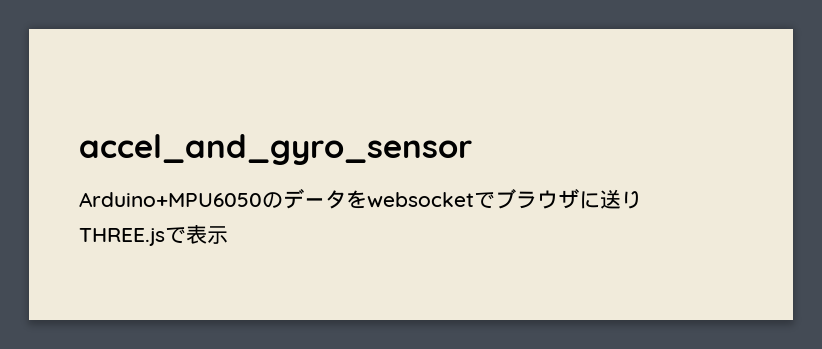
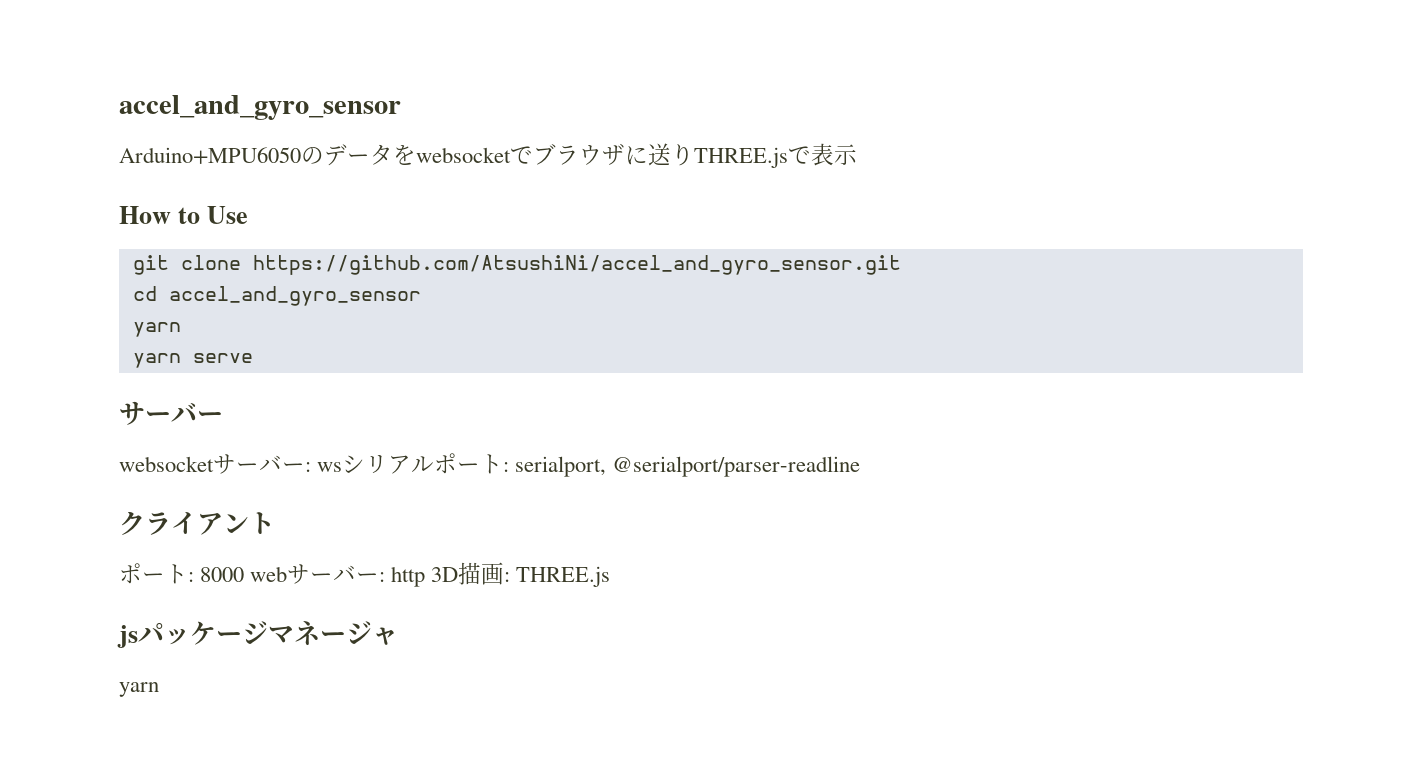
(228, 235) none -> [119,206,249,224] [132,255,901,275] [132,286,421,306] [132,322,181,337] [132,353,253,368] [119,401,223,425] [119,453,861,477] [119,511,275,535] [119,562,611,587] [117,621,398,648] [119,682,159,697] // How to Use // git clone https://github.com/AtsushiNi/accel_and_gyro_sensor.git // cd accel_and_gyro_sensor // yarn // yarn serve // サーバー // websocketサーバー: wsシリアルポート: serialport, @serialport/parser-readline // クライアント // ポート: 8000 webサーバー: http 3D描画: THREE.js // jsパッケージマネージャ // yarn

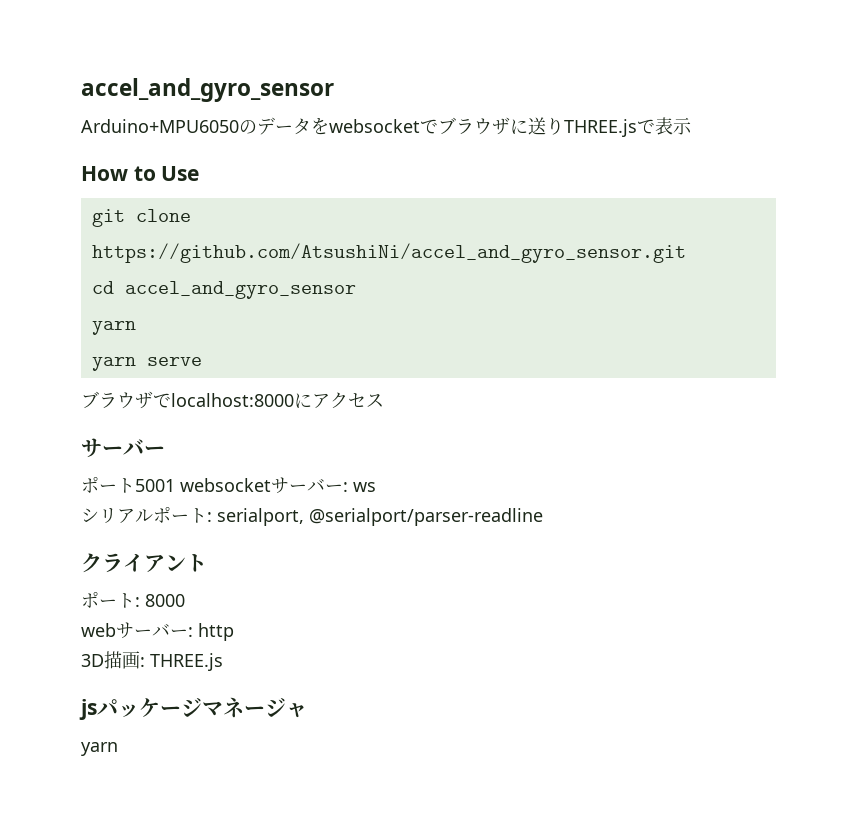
(253, 358) none -> [81,391,384,409] // ブラウザでlocalhost:8000にアクセス
(223, 416) none -> [81,477,175,493] ポート5001
(343, 467) none -> (376, 487) //
(245, 574) none -> (185, 600) //
(426, 576) none -> (234, 632) //

